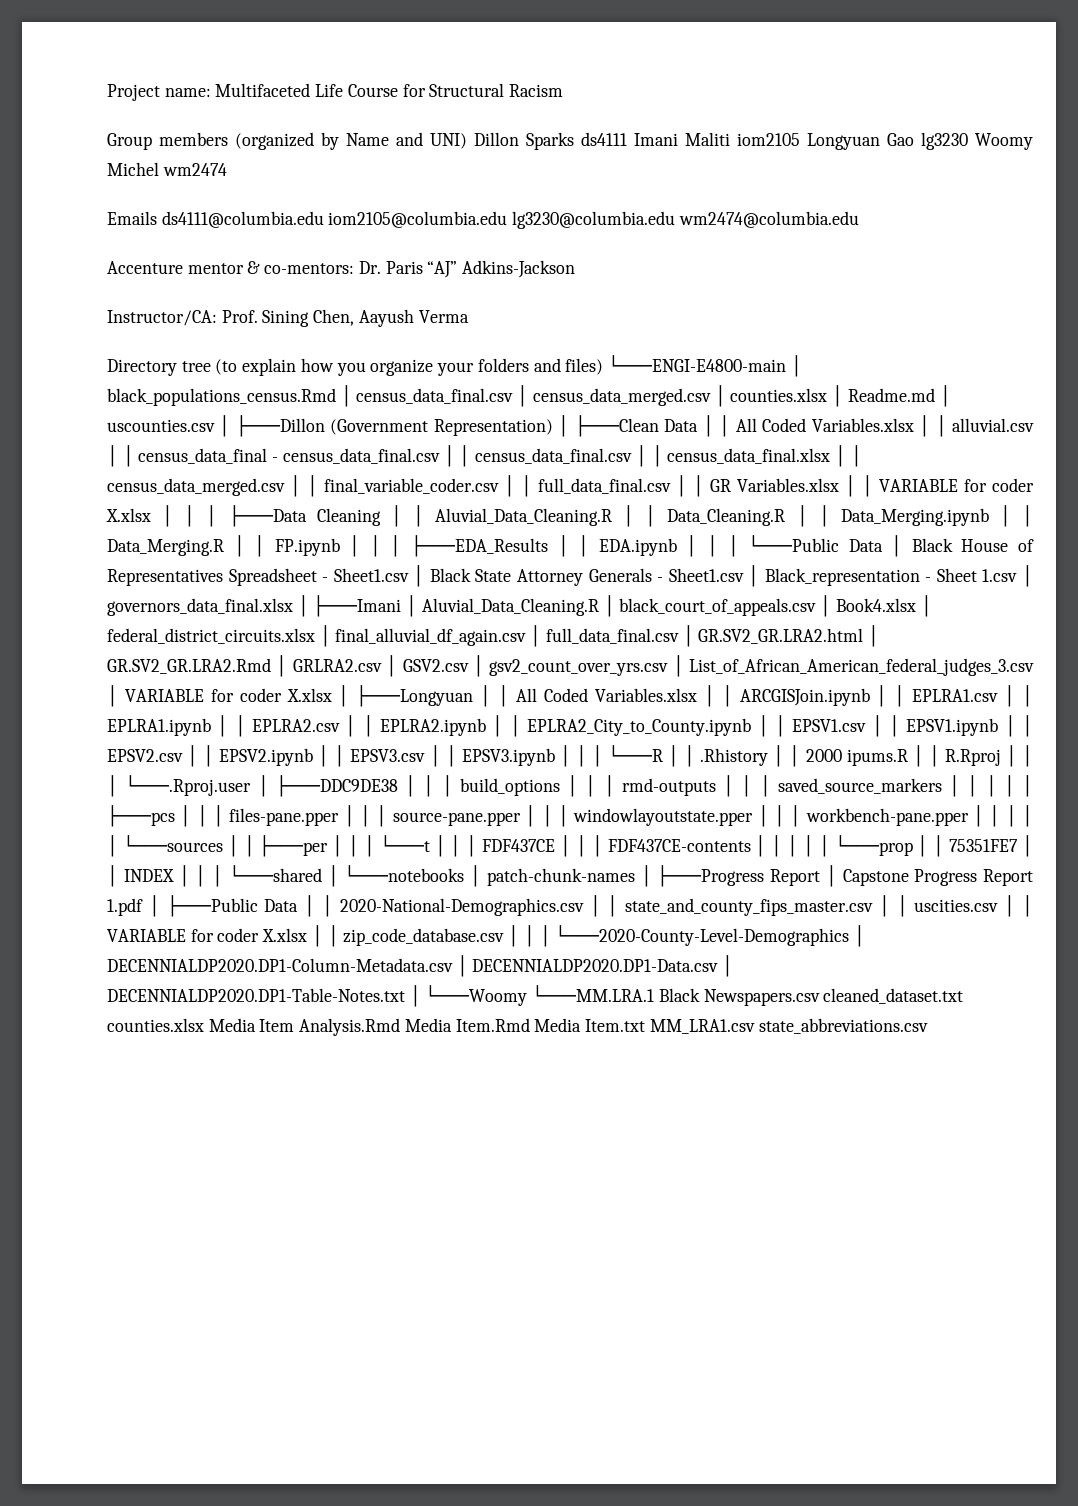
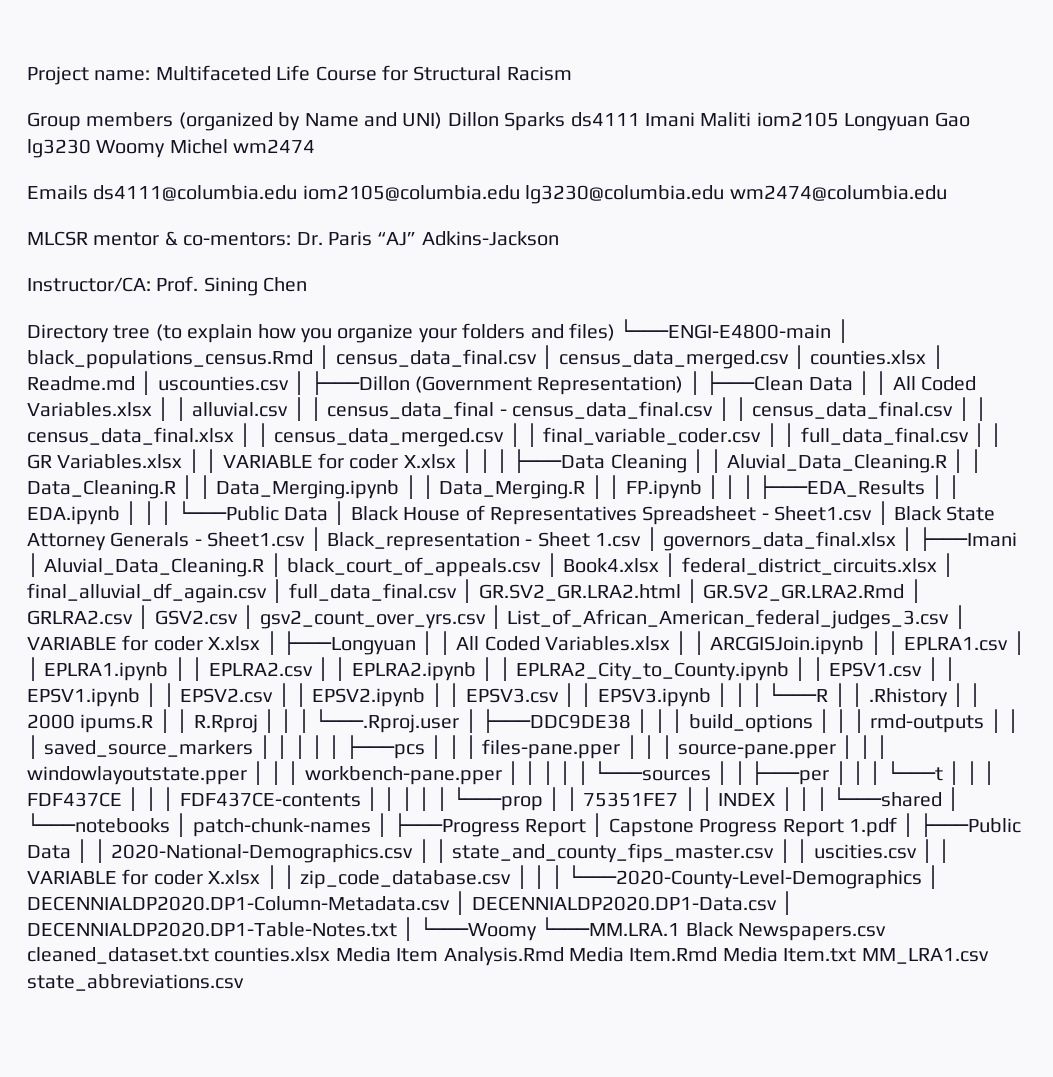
[107,261,183,274] Accenture -> [27,231,88,246] MLCSR
[313,309,469,327] Chen, Aayush Verma -> [263,277,308,292] Chen

